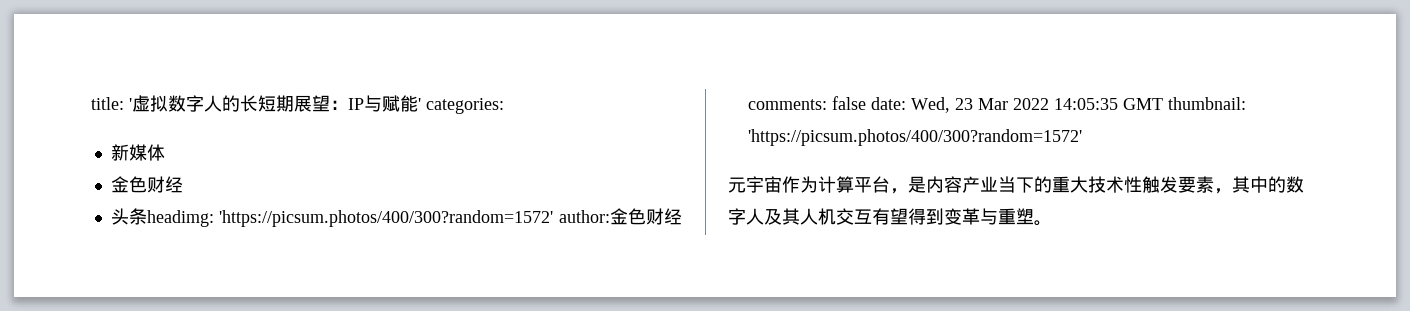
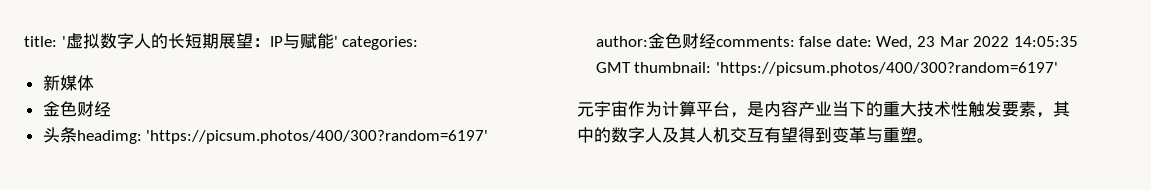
[219,210,554,227] 'https://picsum.photos/400/300?random=1572' -> [146,130,489,144] 'https://picsum.photos/400/300?random=6197'
[747,129,1082,146] 'https://picsum.photos/400/300?random=1572' -> [715,62,1058,76] 'https://picsum.photos/400/300?random=6197'

